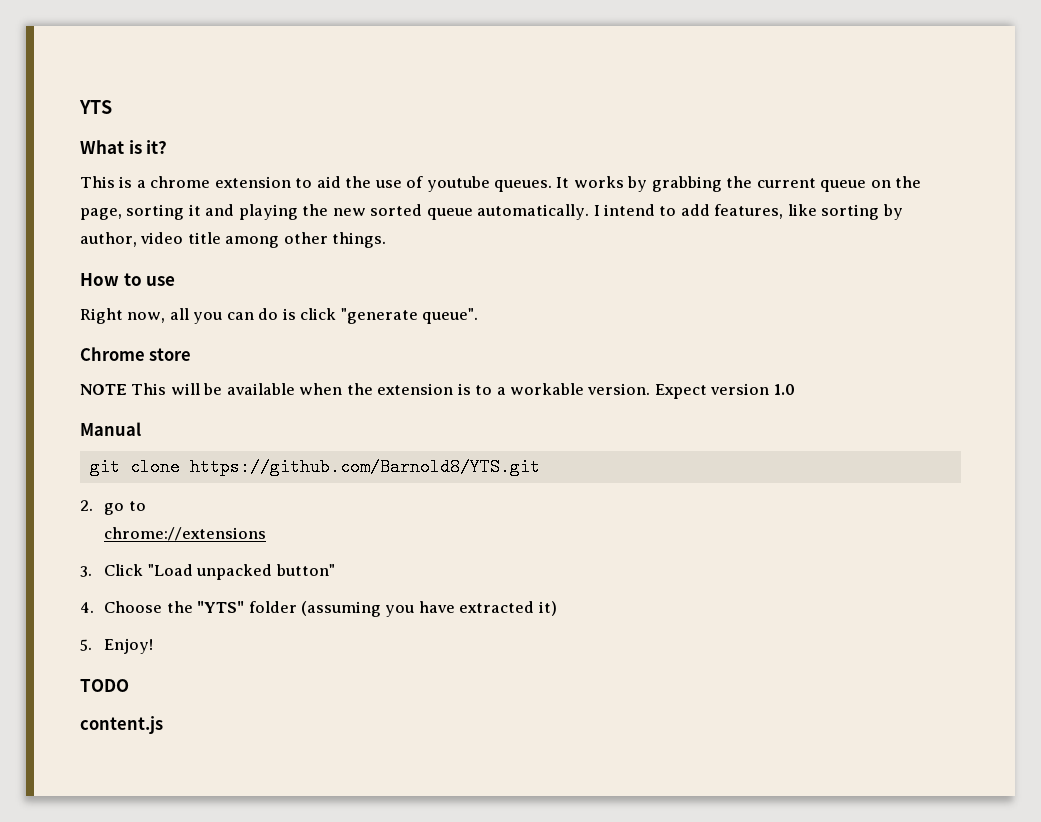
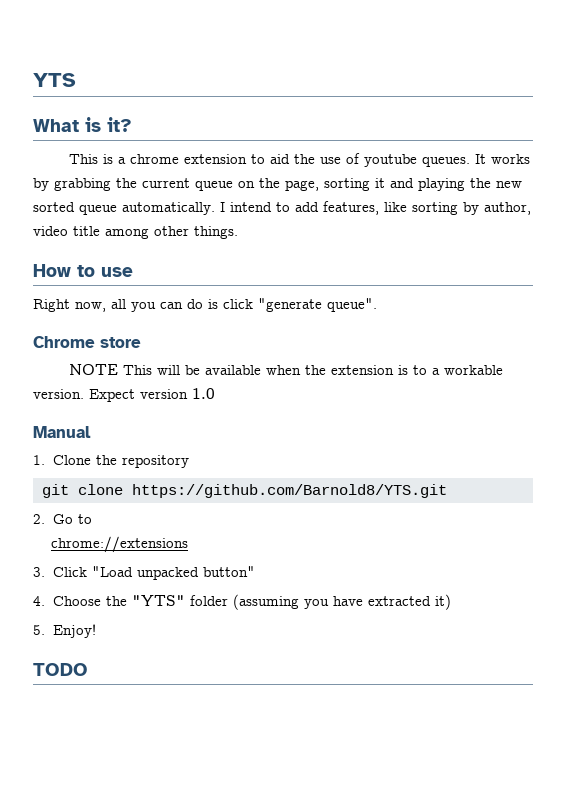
(141, 429) none -> [33,455,189,468] // 1. Clone the repository
[104,503,125,515] go -> [52,514,73,524] Go
[80,716,163,734] // content.js -> (88, 669) none

